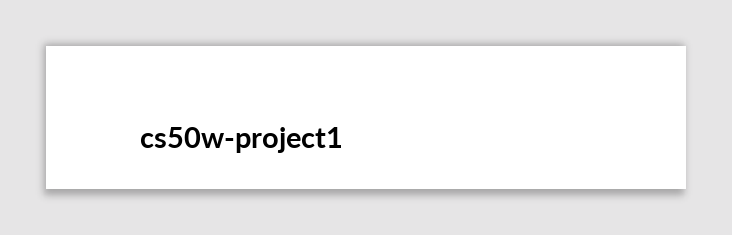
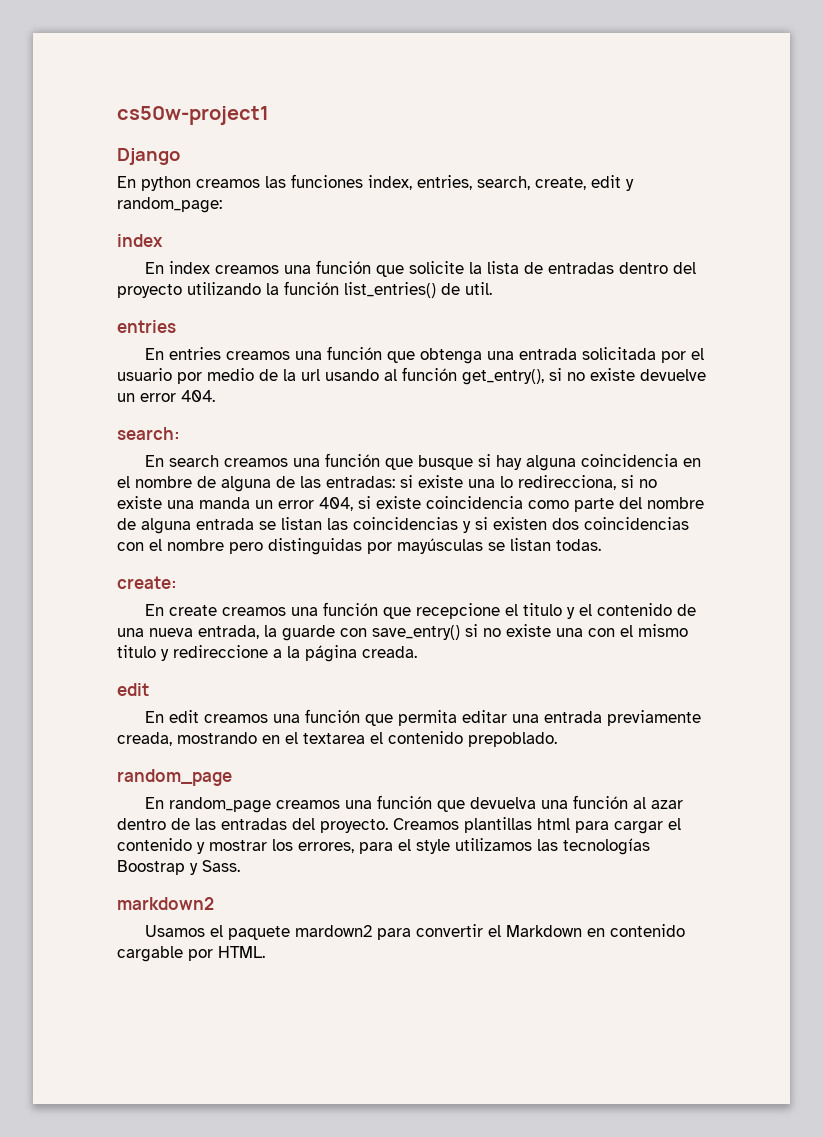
(343, 140) none -> [117,148,180,165] [117,174,634,191] [117,197,222,213] [117,234,163,247] [144,260,696,277] [117,281,492,298] [117,320,176,333] [144,346,704,364] [117,367,706,385] [117,390,215,402] [117,427,180,440] [144,453,701,471] [117,475,657,492] [117,496,704,512] [117,517,689,534] [117,538,601,555] [117,576,177,589] [144,602,696,619] [117,624,688,641] [117,645,417,662] [117,683,149,696] [144,709,701,726] [117,731,557,747] [117,769,232,786] [144,795,683,813] [117,817,681,834] [117,838,650,855] [117,860,240,875] [117,897,214,910] [144,924,685,940] [117,946,265,962] // Django // En python creamos las funciones index, entries, search, create, edit y random_page: // index // En index creamos una función que solicite la lista de entradas dentro del proyecto utilizando la función list_entries() de util. // entries // En entries creamos una función que obtenga una entrada solicitada por el usuario por medio de la url usando al función get_entry(), si no existe devuelve un error 404. // search: // En search creamos una función que busque si hay alguna coincidencia en el nombre de alguna de las entradas: si existe una lo redirecciona, si no existe una manda un error 404, si existe coincidencia como parte del nombre de alguna entrada se listan las coincidencias y si existen dos coincidencias con el nombre pero distinguidas por mayúsculas se listan todas. // create: // En create creamos una función que recepcione el titulo y el contenido de una nueva entrada, la guarde con save_entry() si no existe una con el mismo titulo y redireccione a la página creada. // edit // En edit creamos una función que permita editar una entrada previamente creada, mostrando en el textarea el contenido prepoblado. // random_page // En random_page creamos una función que devuelva una función al azar dentro de las entradas del proyecto. Creamos plantillas html para cargar el contenido y mostrar los errores, para el style utilizamos las tecnologías Boostrap y Sass. // markdown2 // Usamos el paquete mardown2 para convertir el Markdown en contenido cargable por HTML.

